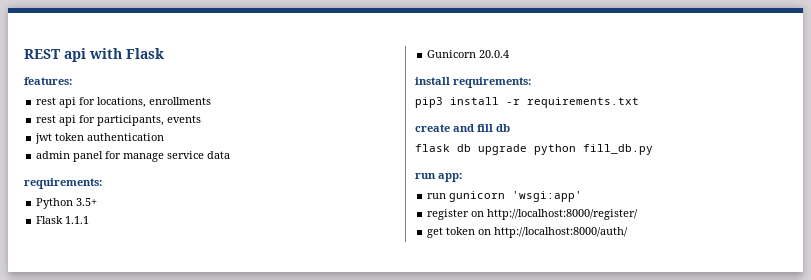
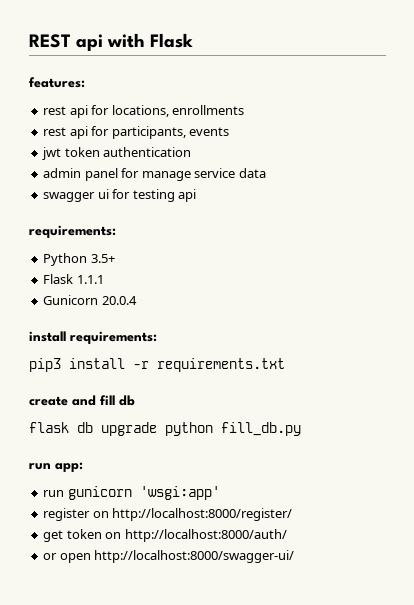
(231, 155) none -> [43,189,197,202] // swagger ui for testing api
(629, 232) none -> [43,550,295,563] // or open http://localhost:8000/swagger-ui/

